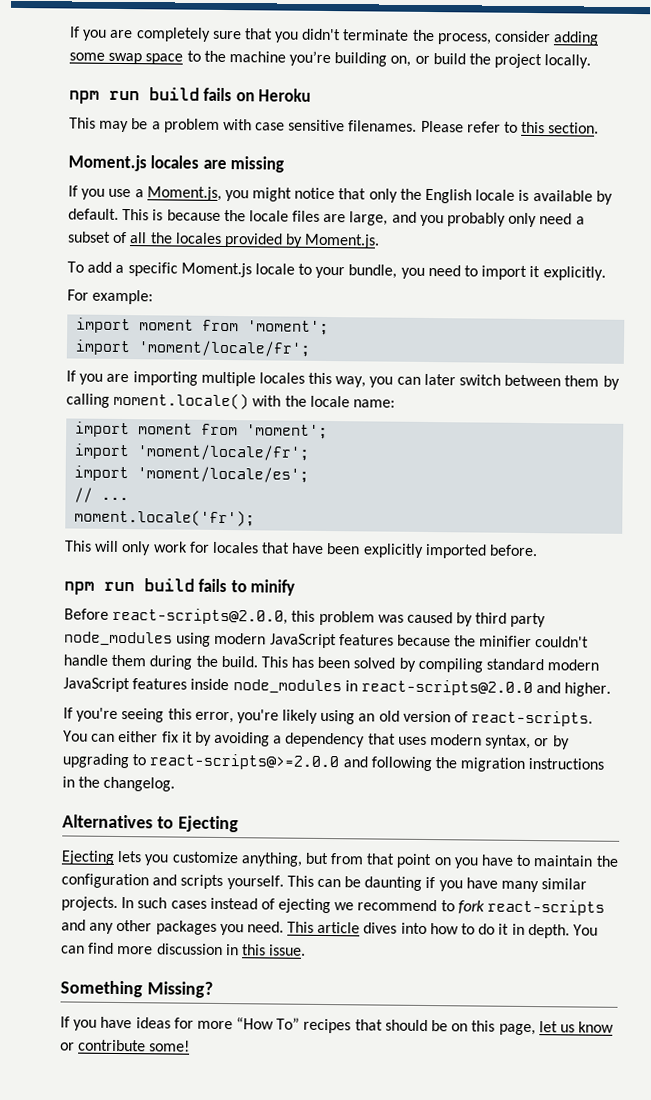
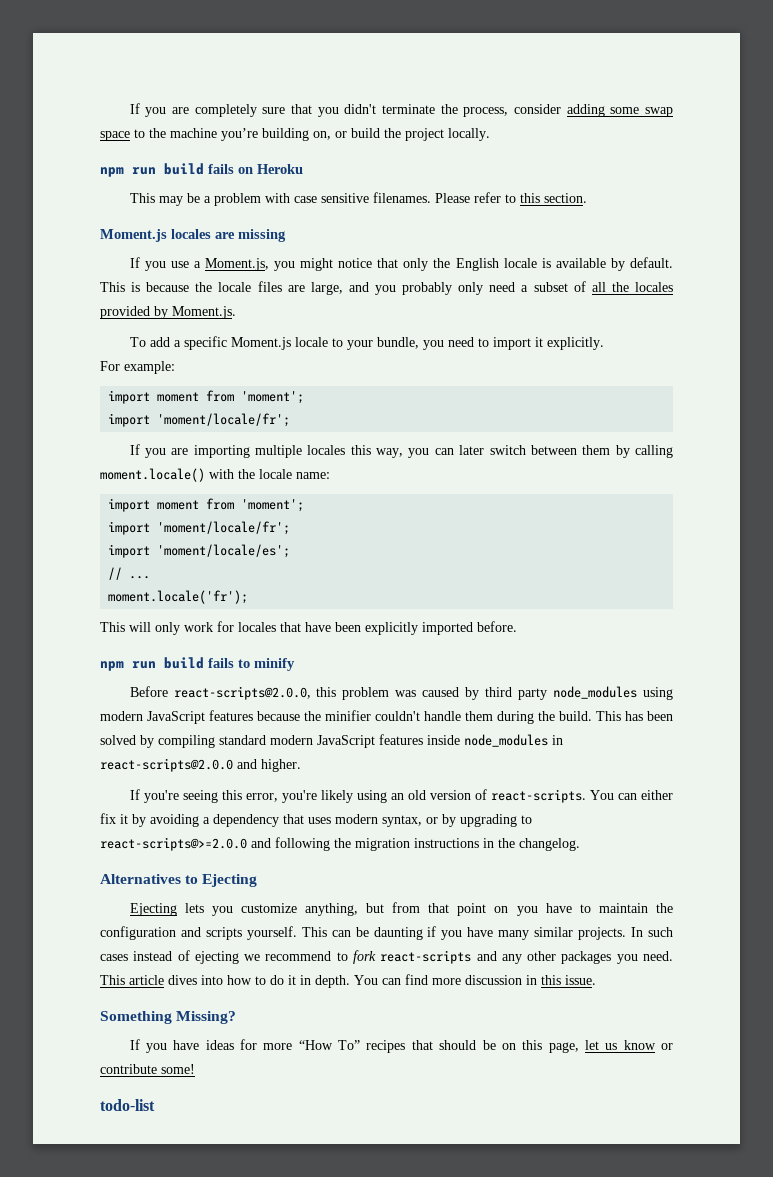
(191, 1046) none -> [100,1099,155,1111] // todo-list

